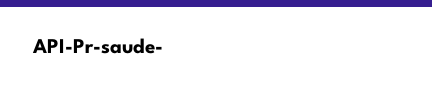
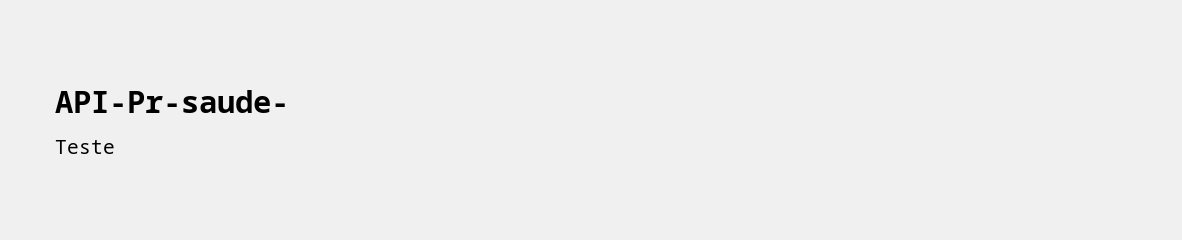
(163, 46) none -> [55,140,115,154] // Teste

